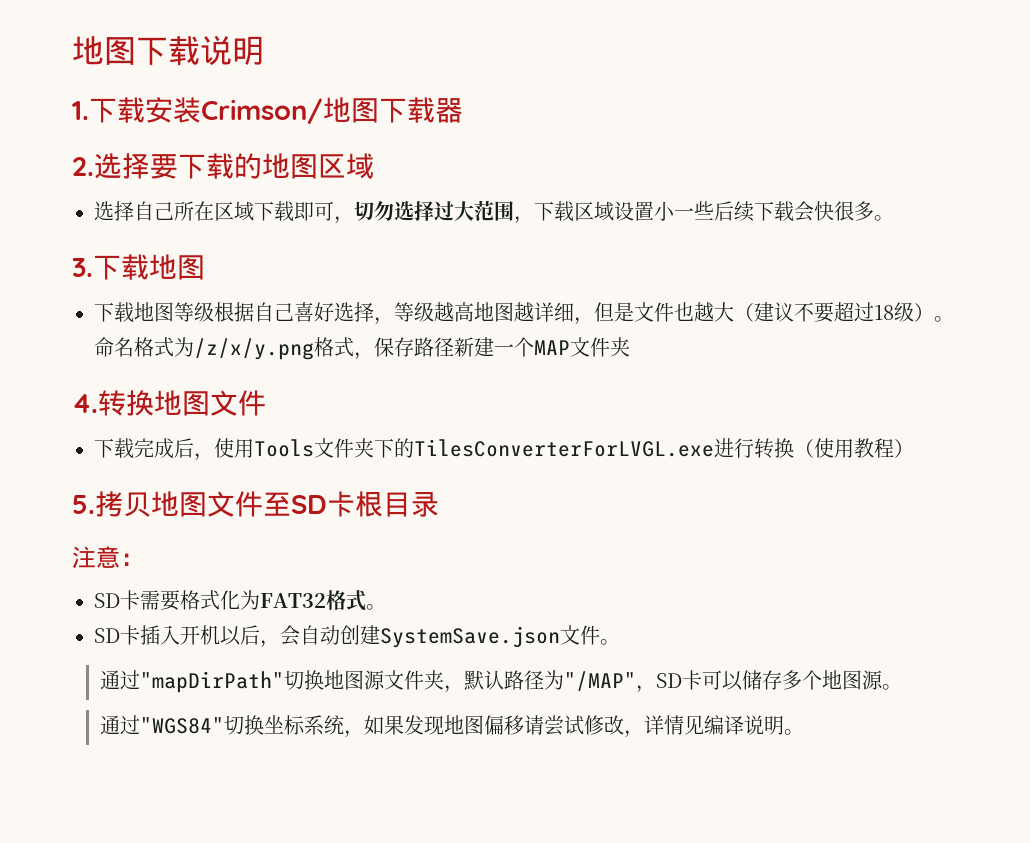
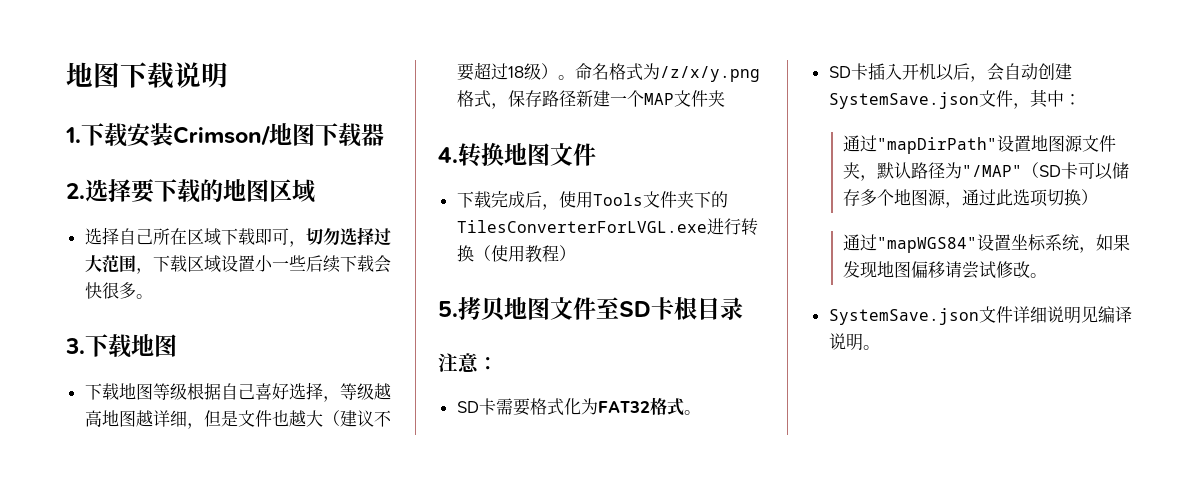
[600,639,620,645] 。 -> [1012,89,1081,109] ，其中：
[283,670,324,690] 切换 -> [996,135,1031,152] 设置
[635,685,656,693] ， -> [1021,162,1039,178] （
[881,684,902,690] [99,715,264,735] 。 // 通过"WGS84"切换 -> [944,189,1098,208] [842,234,1011,253] ，通过此选项切换） // 通过"mapWGS84"设置
[623,715,684,738] ，详情 -> [1029,273,1047,278] [828,306,1081,325] 。 // SystemSave.json文件详细说明

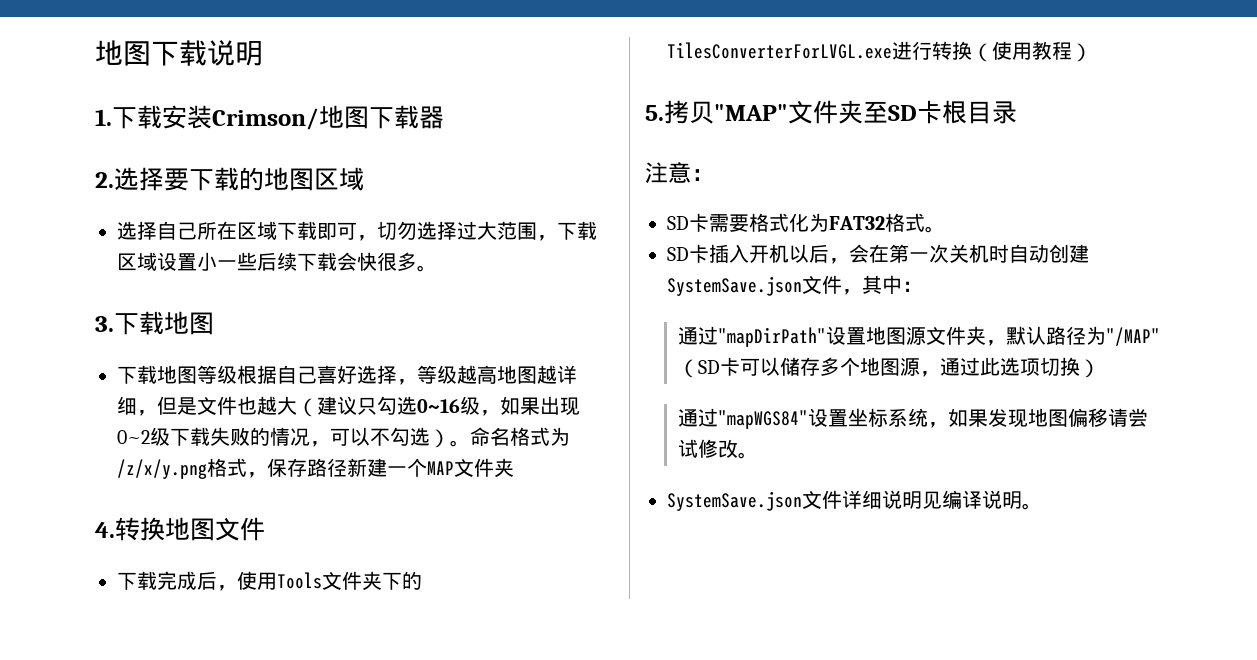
[373,410,391,427] [456,62,541,81] 不要超过18级 -> [357,396,580,416] [117,427,430,447] 只勾选0~16级，如果出现0~2级下载失败的情况，可以不勾选
[504,297,596,320] 地图文件 -> [714,100,863,124] "MAP"文件夹
(1004, 72) none -> [869,244,1009,263] 在第一次关机时

